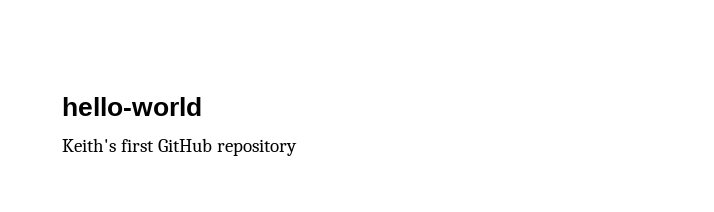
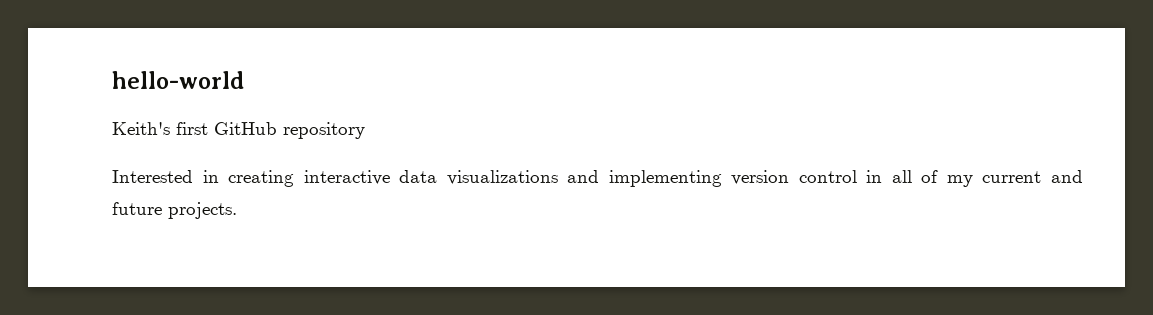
(298, 147) none -> [112,170,1083,187] [112,202,237,219] // Interested in creating interactive data visualizations and implementing version control in all of my current and future projects.

